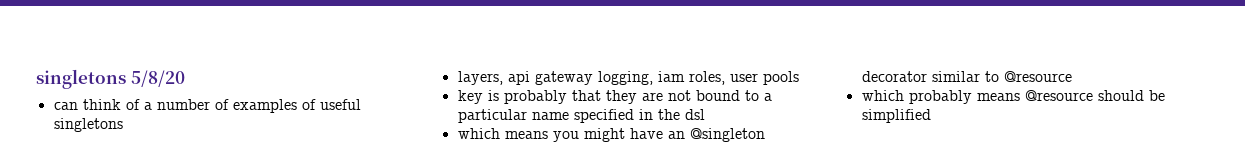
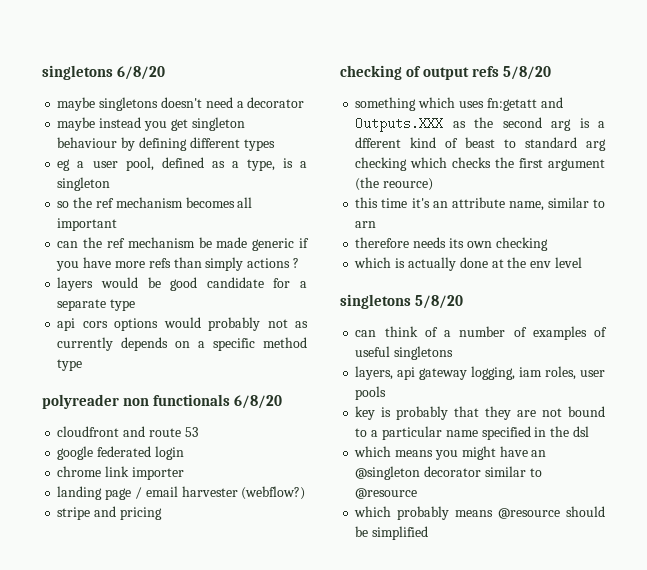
[36,69,126,89] singletons -> [42,65,165,80] [57,97,305,111] [57,117,245,131] [57,137,275,151] [57,157,307,171] [57,177,111,191] [57,197,253,208] [57,218,118,231] [57,237,310,251] [56,257,299,271] [57,277,307,291] [57,299,136,311] [57,317,308,331] [57,337,307,351] [57,359,83,371] [42,394,282,409] [57,426,198,437] [57,446,184,460] [57,466,184,480] [57,486,306,500] [57,506,162,520] [340,65,551,80] [355,97,563,111] [355,117,605,132] [355,137,606,151] [355,157,605,171] [355,177,434,191] [355,197,605,211] [355,221,377,228] [355,237,548,251] [354,257,582,271] [340,294,411,309] singletons 6/8/20 // maybe singletons doesn't need a decorator // maybe instead you get singleton behaviour by defining different types // eg a user pool, defined as a type, is a singleton // so the ref mechanism becomes all important // can the ref mechanism be made generic if you have more refs than simply actions ? // layers would be good candidate for a separate type // api cors options would probably not as currently depends on a specific method type // polyreader non functionals 6/8/20 // cloudfront and route 53 // google federated login // chrome link importer // landing page / email harvester (webflow?) // stripe and pricing // checking of output refs 5/8/20 // something which uses fn:getatt and Outputs.XXX as the second arg is a dfferent kind of beast to standard arg checking which checks the first argument (the reource) // this time it's an attribute name, similar to arn // therefore needs its own checking // which is actually done at the env level // singletons

